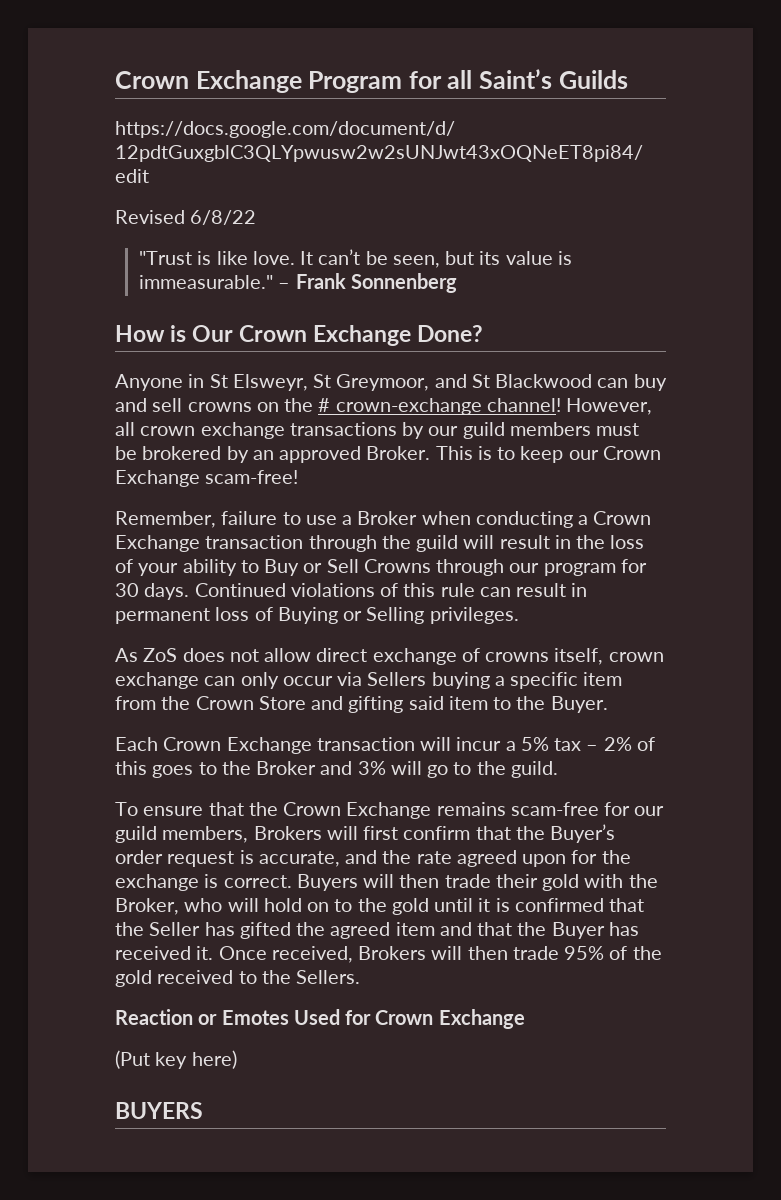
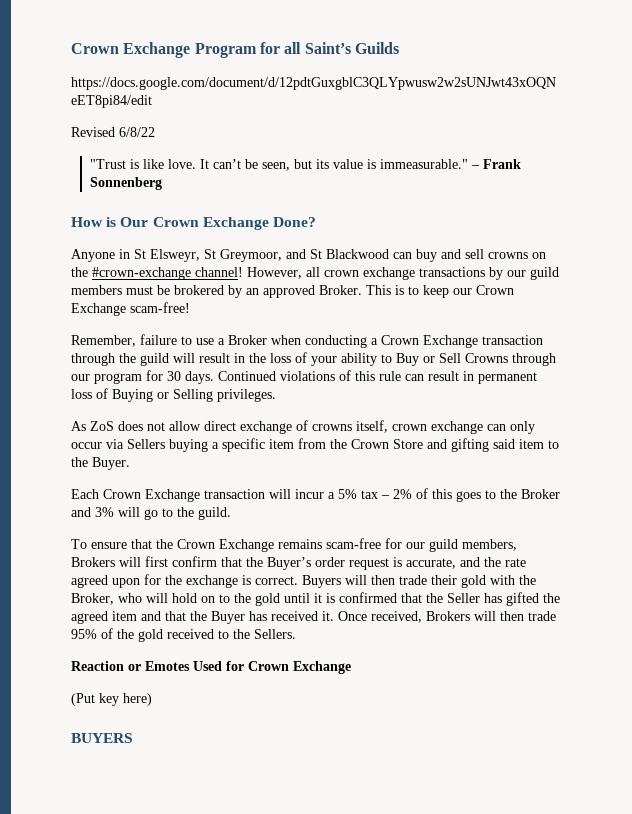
[318,398,482,415] # crown-exchange -> [92,267,191,280] #crown-exchange

